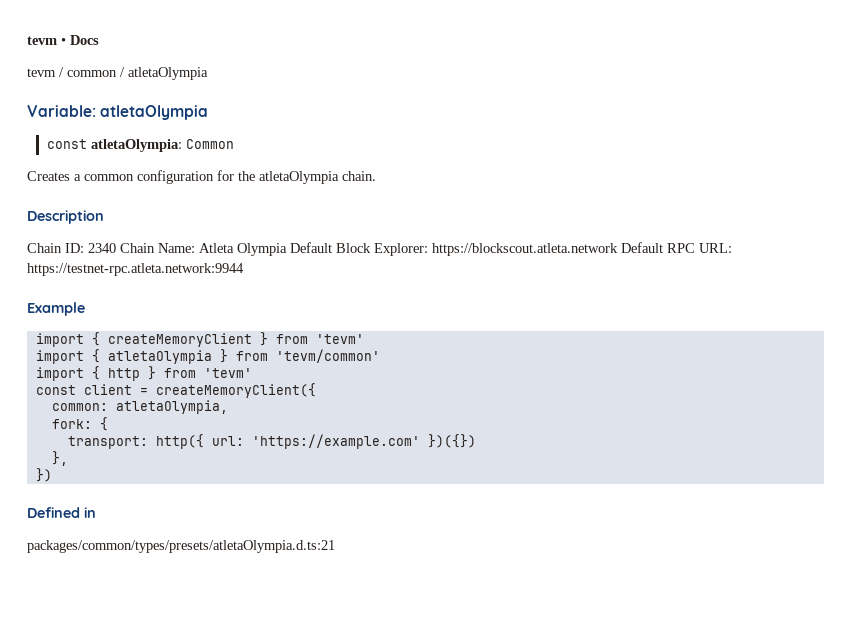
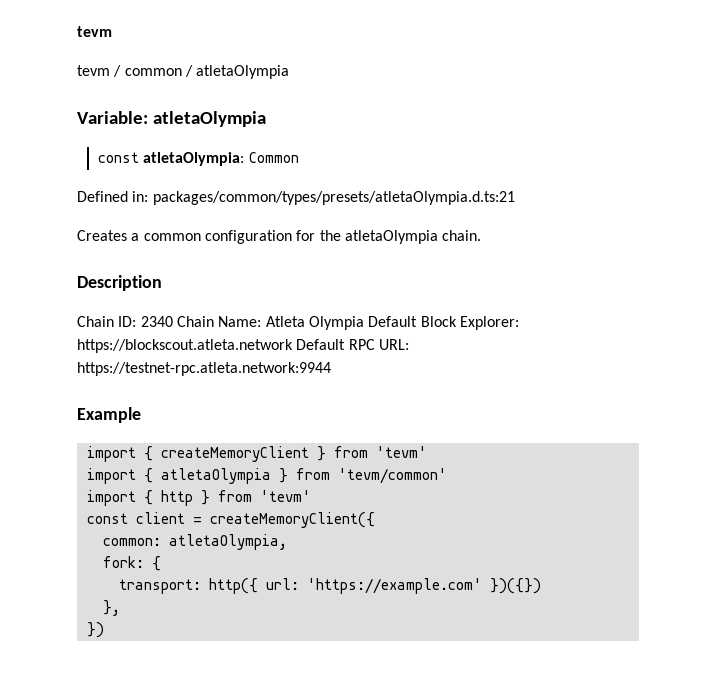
[27,35,99,45] tevm • Docs -> [77,26,112,37] tevm
(234, 144) none -> [77,191,515,205] // Defined in: packages/common/types/presets/atletaOlympia.d.ts:21
[27,507,96,518] [27,540,335,553] // Defined in // packages/common/types/presets/atletaOlympia.d.ts:21 -> (104, 630) none

